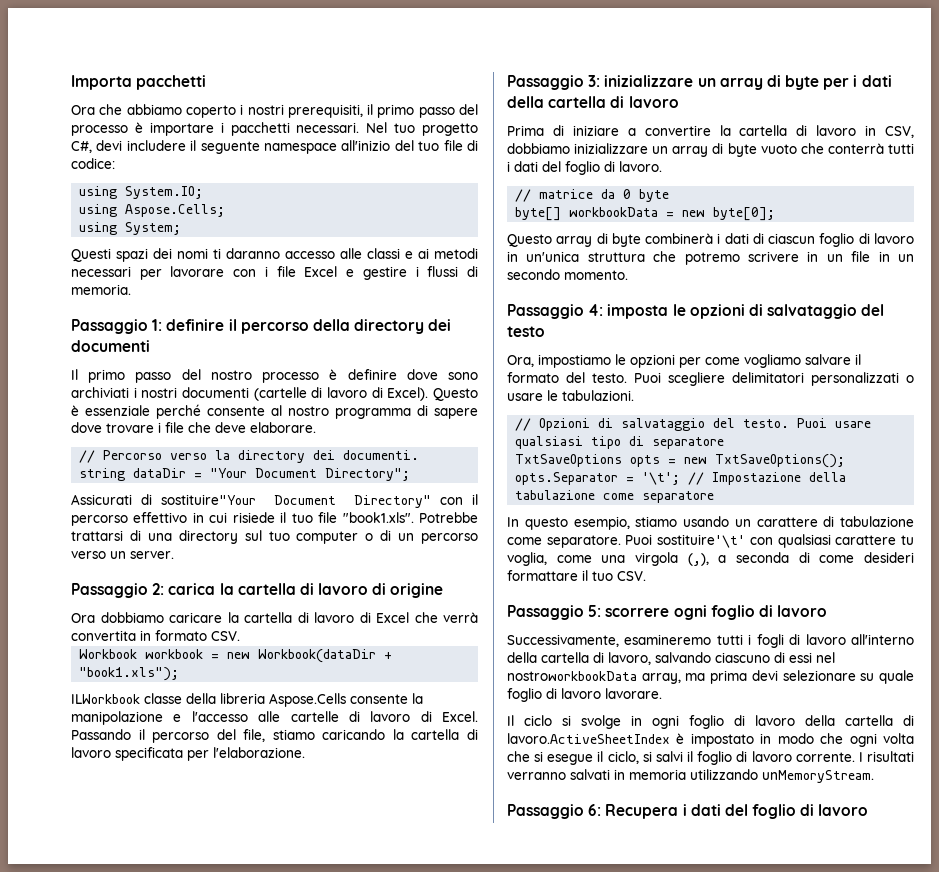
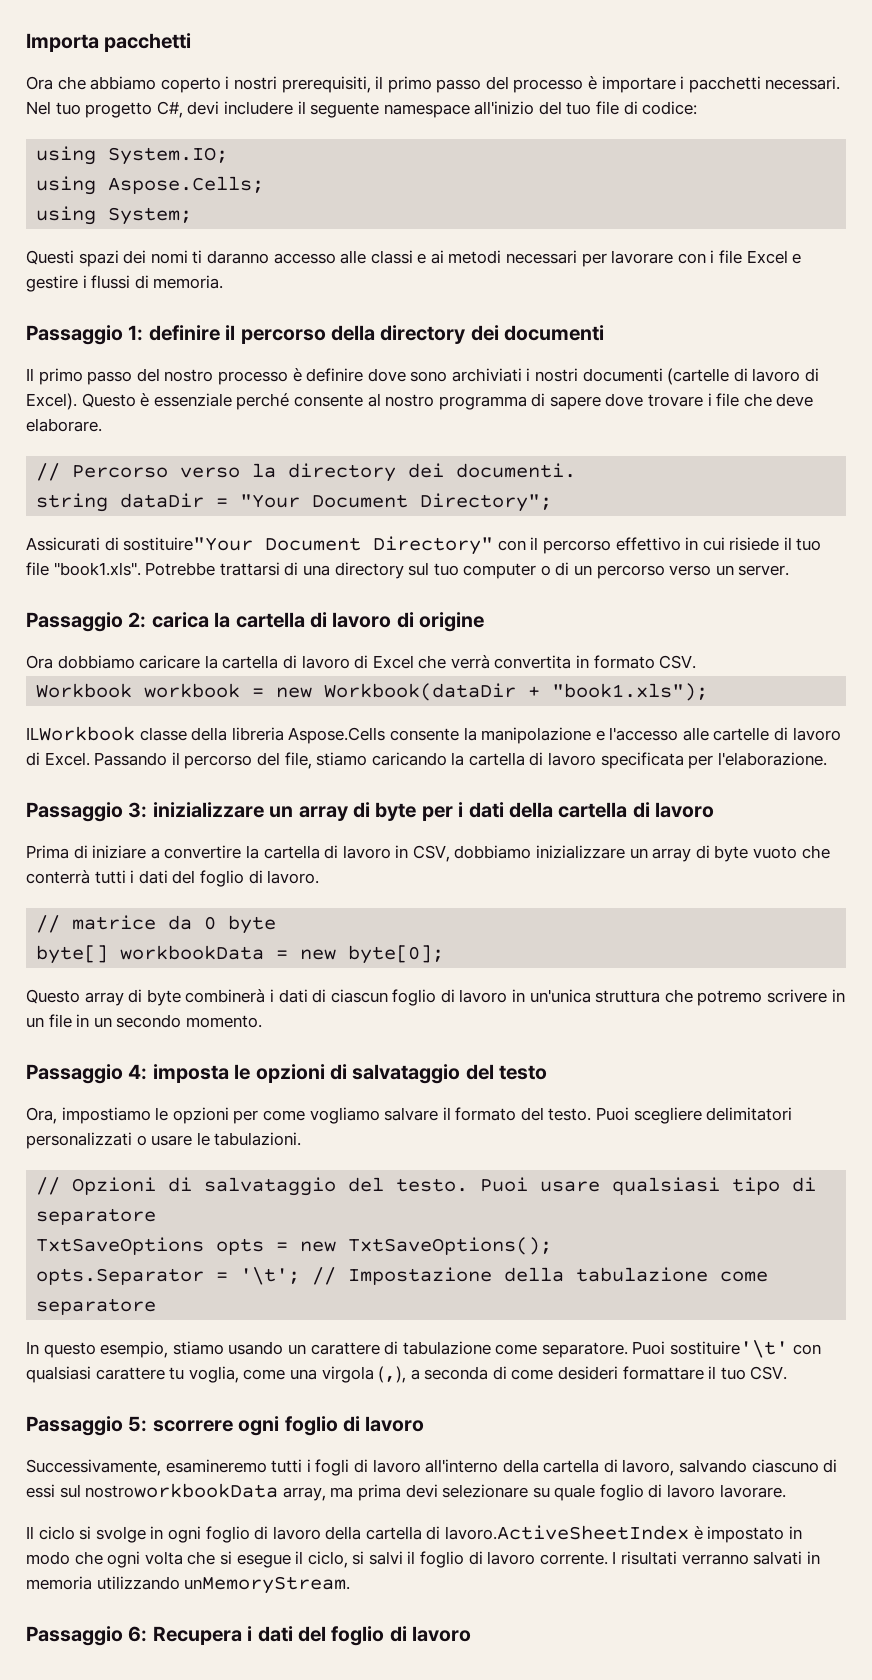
[816,652,835,663] nel -> [59,1484,81,1498] sul

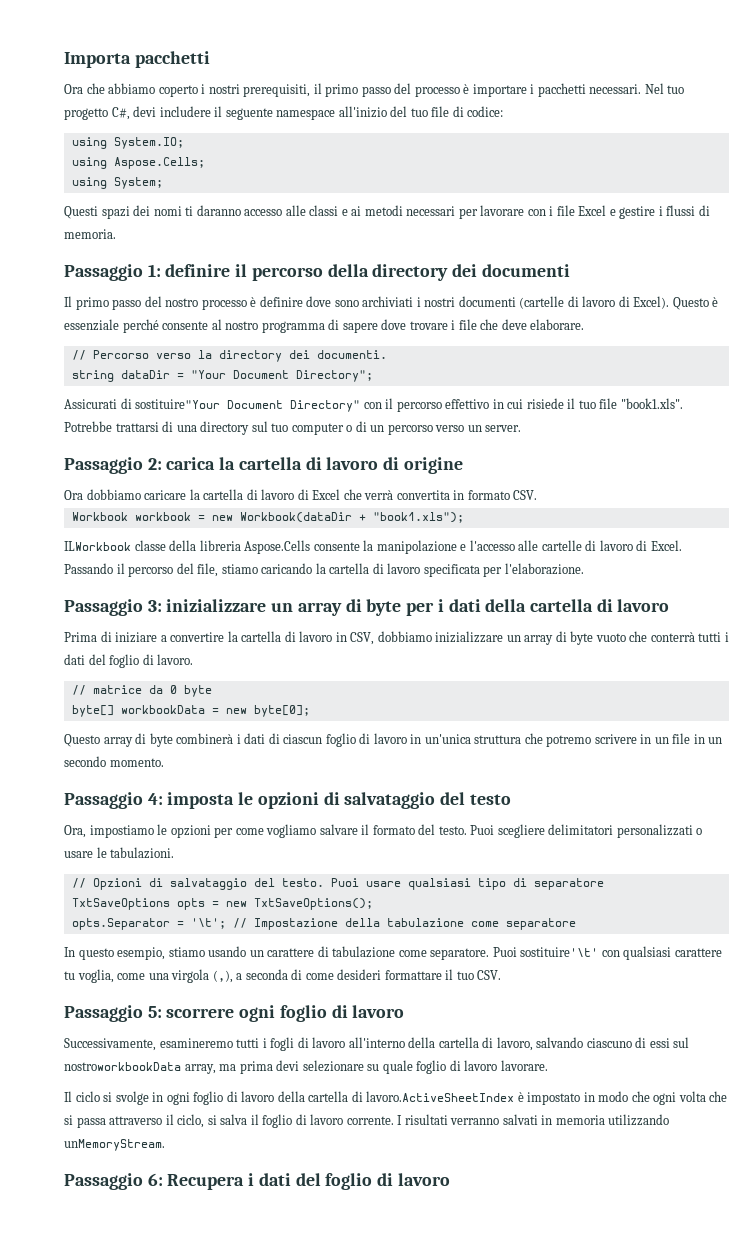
[236,1554,291,1568] esegue -> [76,1116,163,1128] passa attraverso
[368,1551,403,1565] salvi -> [220,1114,248,1125] salva

